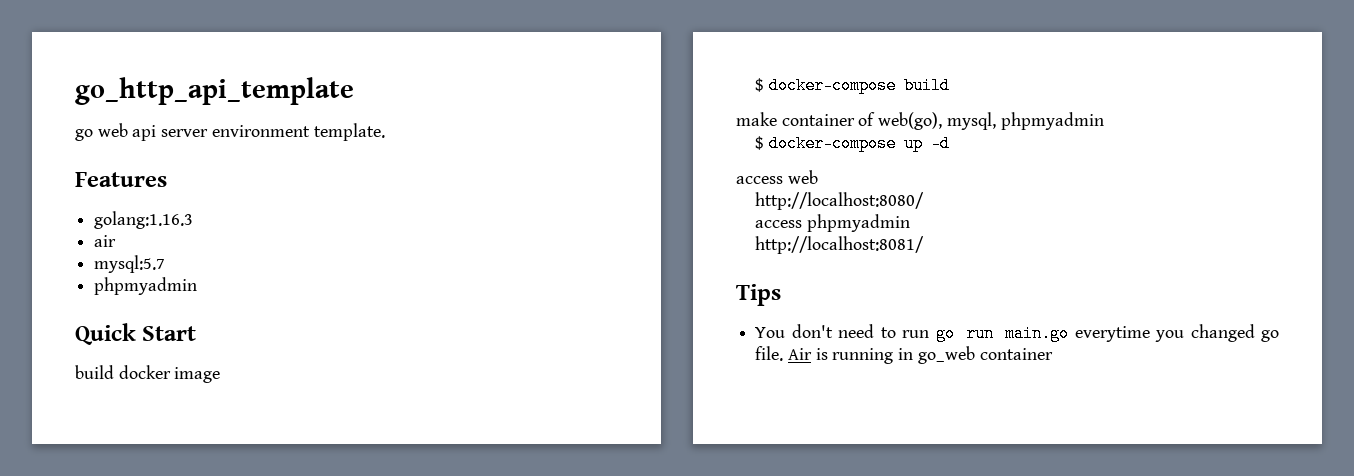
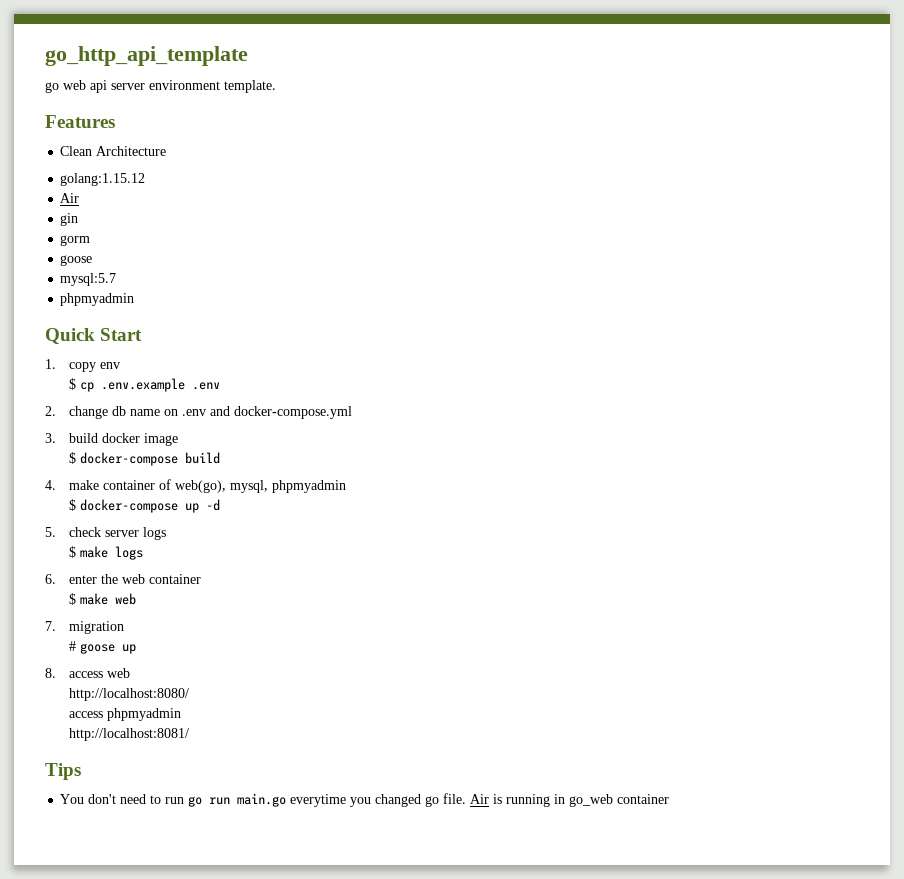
[94,211,194,229] [94,235,117,247] [94,255,166,273] [94,277,198,295] [75,323,197,345] golang:1.16.3 // air // mysql:5.7 // phpmyadmin // Quick Start // -> [60,146,167,156] [60,173,146,186] [60,193,80,203] [60,213,79,226] [60,235,91,246] [60,255,93,266] [60,273,117,286] [60,293,135,306] [45,328,143,344] [45,359,121,372] [69,378,221,392] [45,406,353,419] [45,433,56,443] Clean Architecture // golang:1.15.12 // Air // gin // gorm // goose // mysql:5.7 // phpmyadmin // Quick Start // 1. copy env // $ cp .env.example .env // 2. change db name on .env and docker-compose.yml // 3.
(951, 85) none -> [45,480,56,490] 4.
(951, 143) none -> [45,527,167,540] [69,546,144,560] [45,574,202,584] [69,593,137,605] [45,621,125,634] [69,641,137,654] [45,668,56,678] 5. check server logs // $ make logs // 6. enter the web container // $ make web // 7. migration // # goose up // 8.

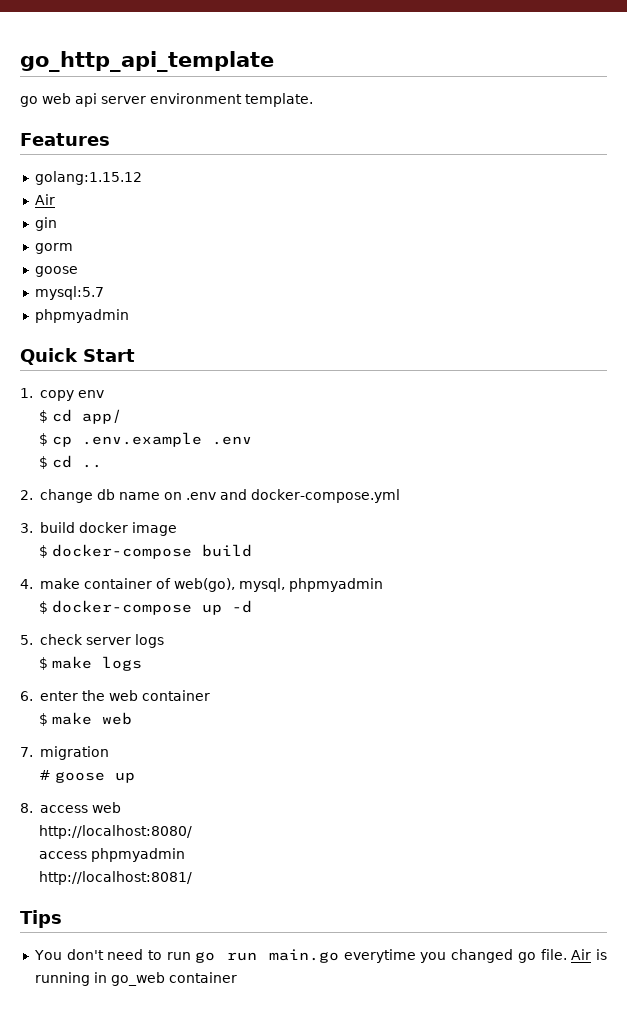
[60,146,167,156] // Clean Architecture -> (110, 139) none
(121, 365) none -> [38,409,122,424] // $ cd app/
(221, 386) none -> [38,455,102,469] // $ cd ..

